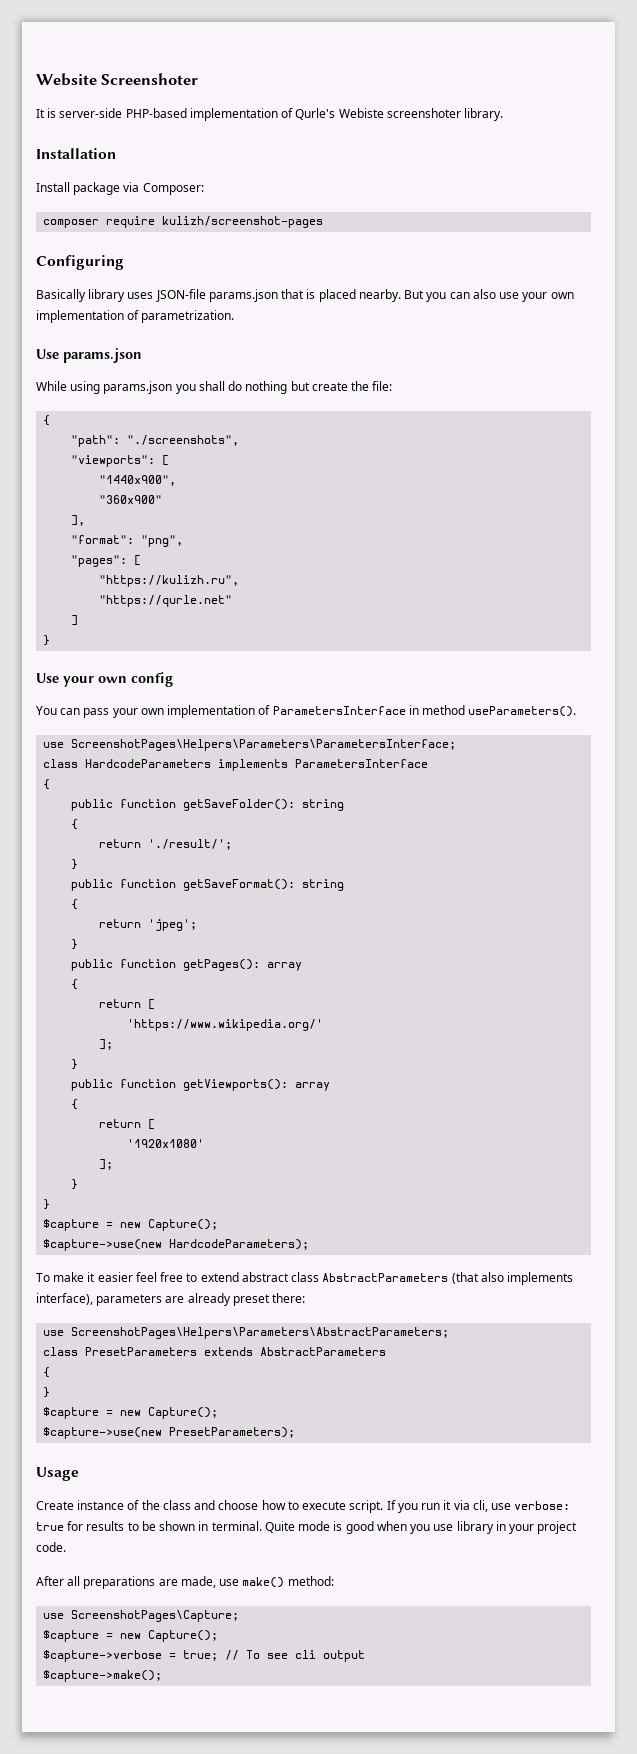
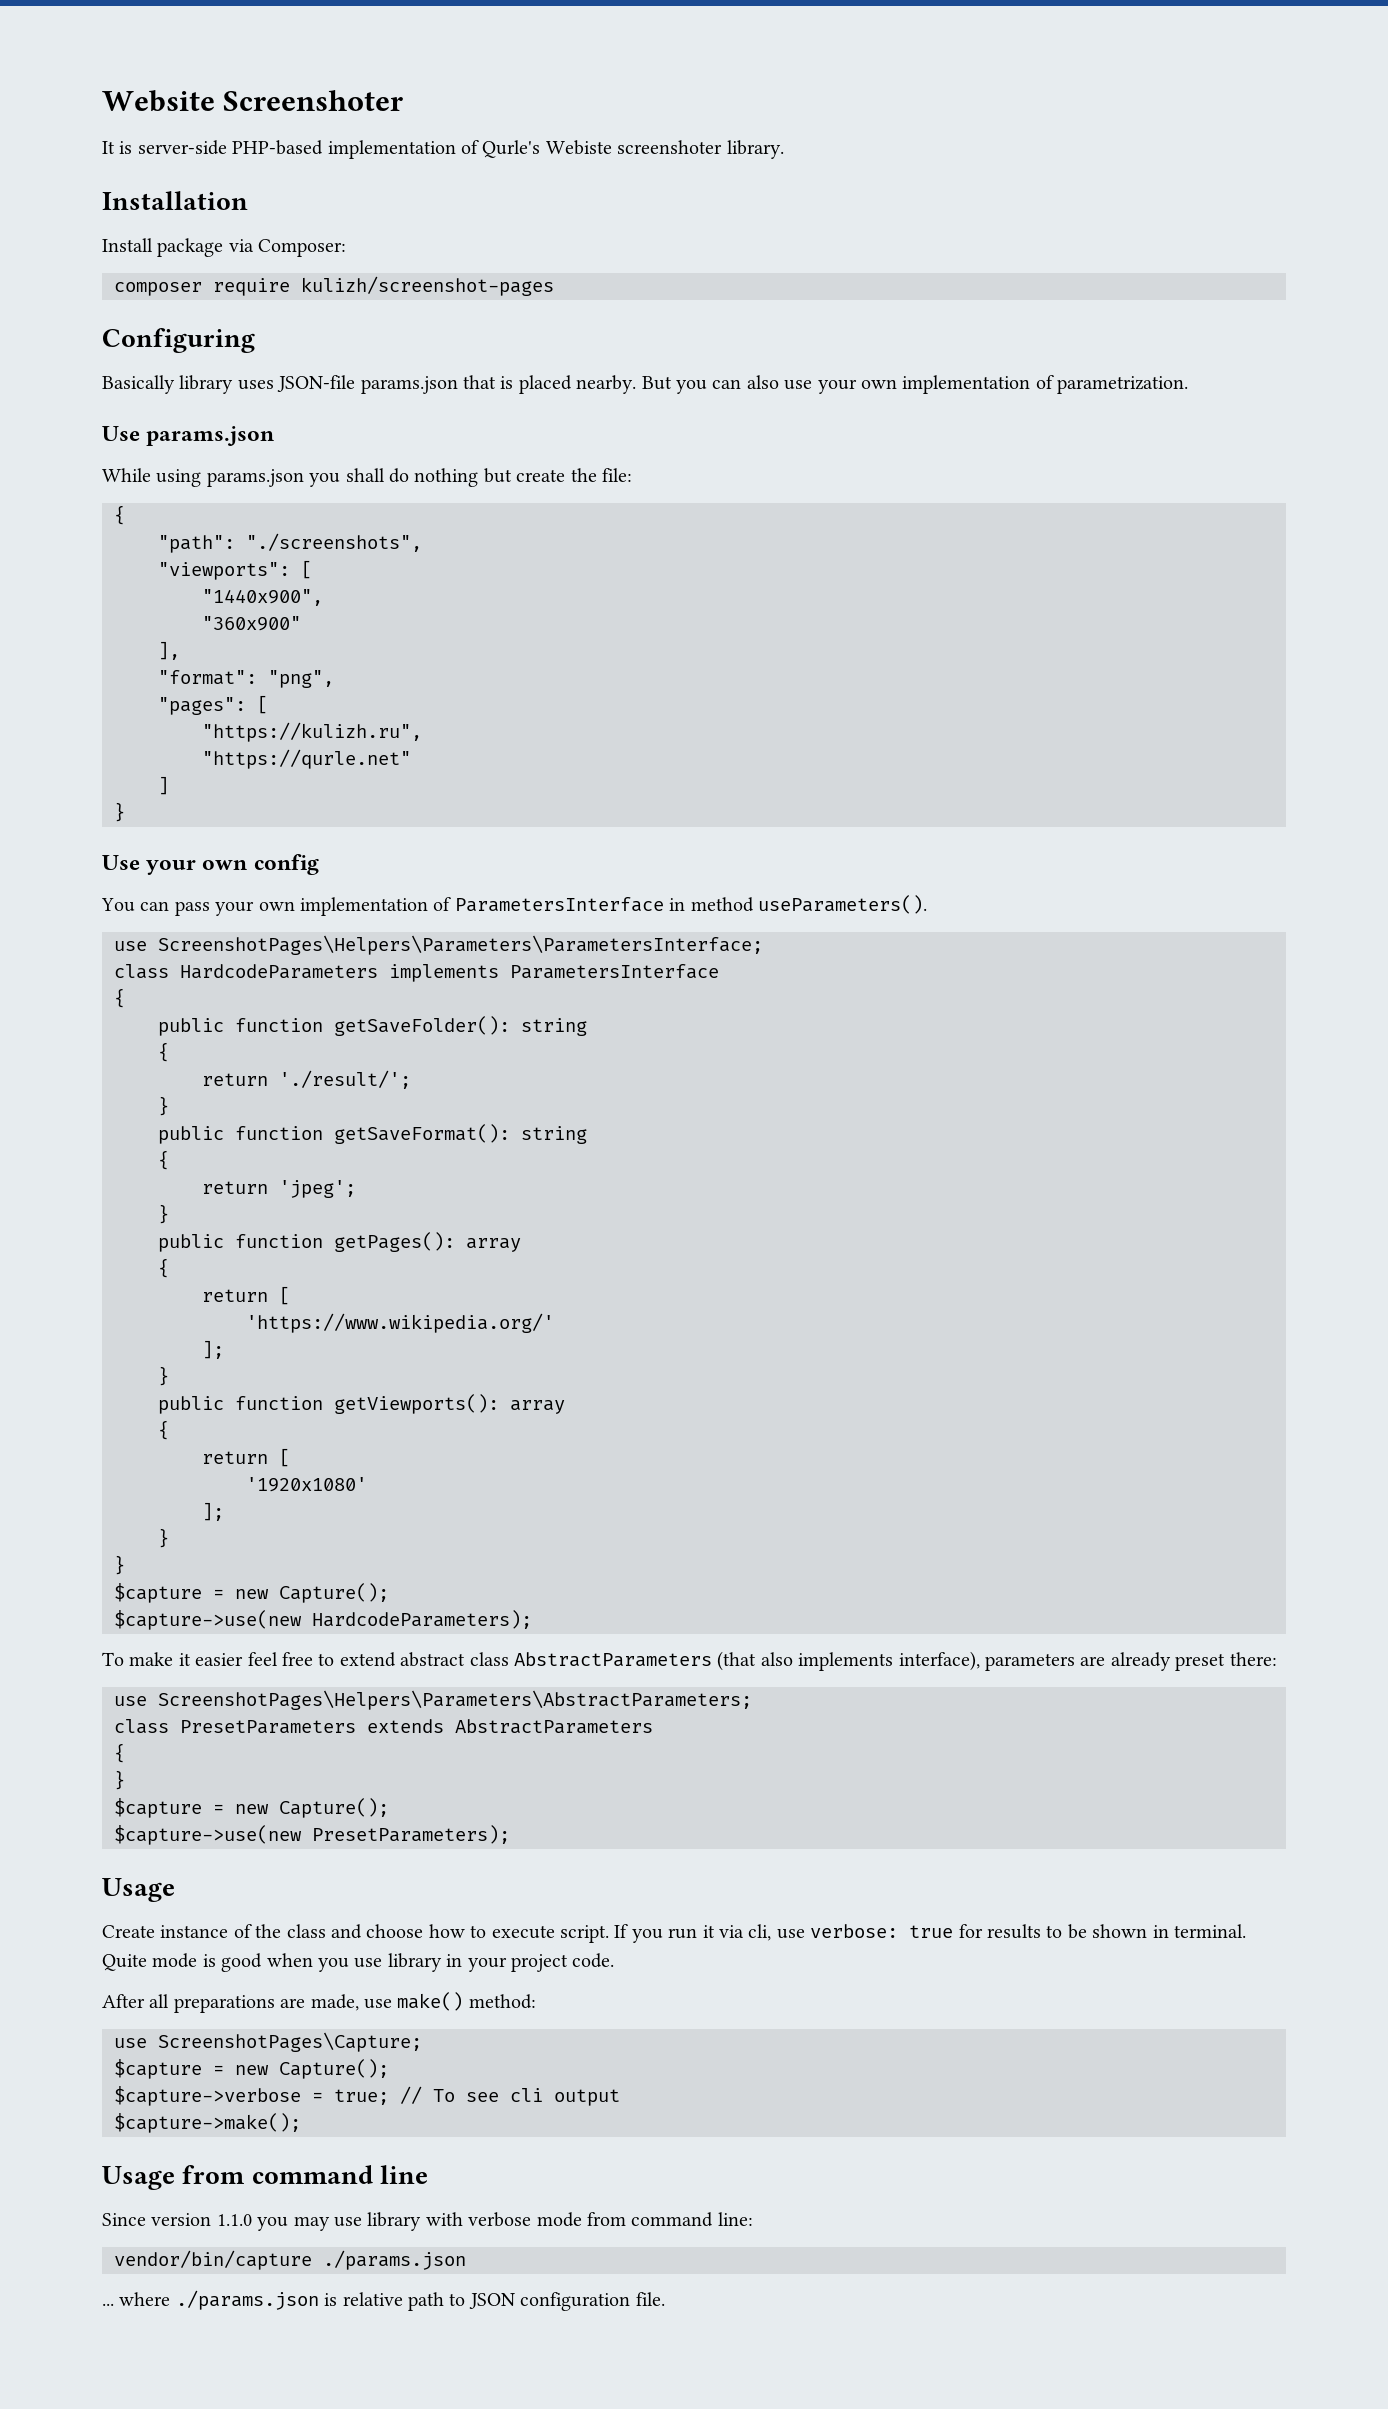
(163, 1676) none -> [102,2165,428,2190] [102,2212,753,2231] [114,2250,466,2270] [102,2290,665,2311] // Usage from command line // Since version 1.1.0 you may use library with verbose mode from command line: // vendor/bin/capture ./params.json // ... where ./params.json is relative path to JSON configuration file.

